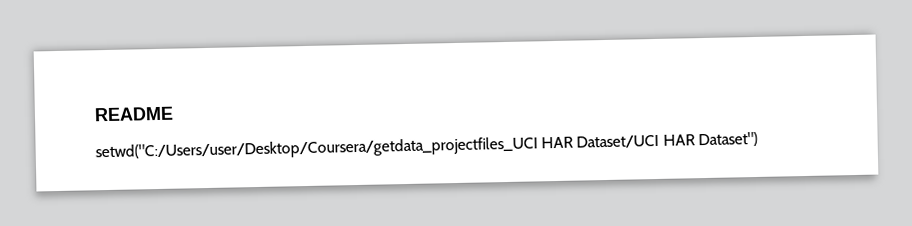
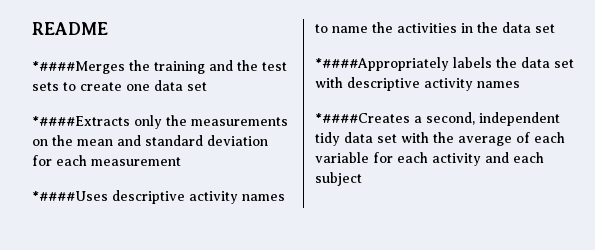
[95,131,758,162] setwd("C:/Users/user/Desktop/Coursera/getdata_projectfiles_UCI HAR Dataset/UCI HAR Dataset") -> [32,60,287,74] [32,80,207,91] [32,115,288,129] [32,135,268,146] [32,155,181,166] [32,190,285,204] [315,22,555,33] [315,57,574,71] [315,77,520,91] [315,112,560,126] [315,132,565,146] [315,152,544,166] [315,172,362,186] *####Merges the training and the test sets to create one data set // *####Extracts only the measurements on the mean and standard deviation for each measurement // *####Uses descriptive activity names to name the activities in the data set // *####Appropriately labels the data set with descriptive activity names // *####Creates a second, independent tidy data set with the average of each variable for each activity and each subject

